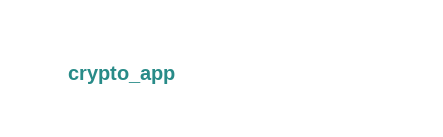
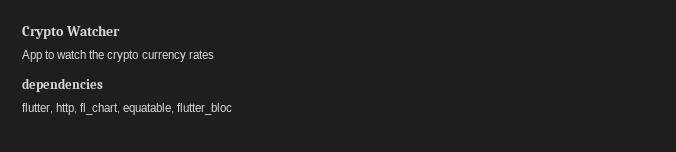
[68,66,175,84] crypto_app -> [22,25,120,39] [22,50,214,62] [22,78,103,92] [22,103,233,115] Crypto Watcher // App to watch the crypto currency rates // dependencies // flutter, http, fl_chart, equatable, flutter_bloc

